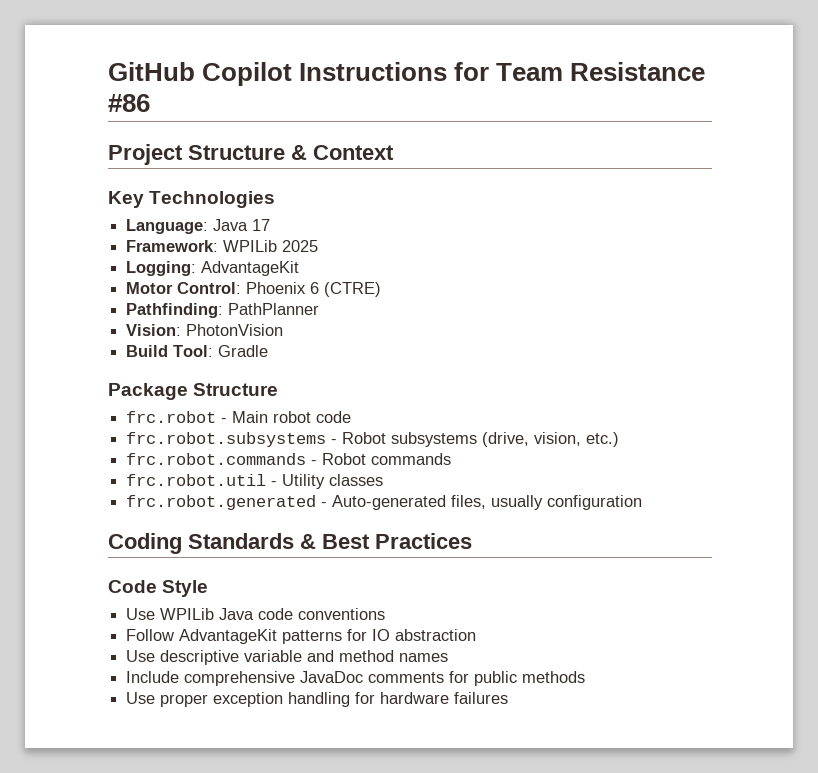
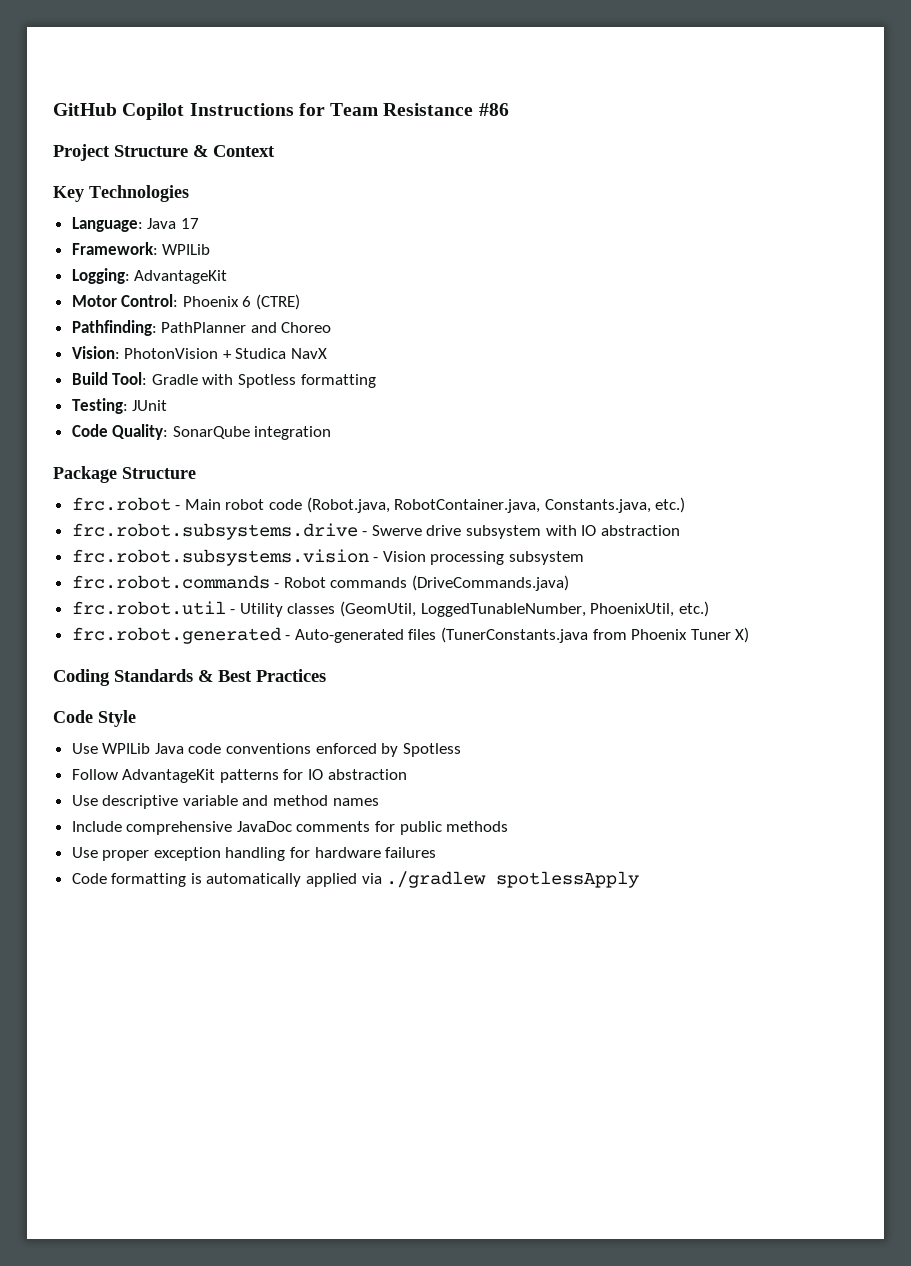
[282,240,319,252] 2025 -> (211, 249) none
(320, 309) none -> [250,322,332,333] and Choreo
(284, 330) none -> [222,348,328,359] + Studica NavX
(269, 351) none -> [202,374,376,388] [71,398,168,414] [71,424,332,440] with Spotless formatting // Testing: JUnit // Code Quality: SonarQube integration
[126,432,620,447] // frc.robot.subsystems - Robot subsystems (drive, vision, etc.) -> [306,497,686,513] [71,523,680,540] [71,549,585,566] (Robot.java, RobotContainer.java, Constants.java, etc.) // frc.robot.subsystems.drive - Swerve drive subsystem with IO abstraction // frc.robot.subsystems.vision - Vision processing subsystem
(452, 459) none -> [412,575,570,591] (DriveCommands.java)
(384, 480) none -> [340,601,709,617] (GeomUtil, LoggedTunableNumber, PhoenixUtil, etc.)
[451,495,643,510] files, usually configuration -> [408,627,750,643] files (TunerConstants.java from Phoenix Tuner X)
(386, 614) none -> [315,743,461,757] enforced by Spotless
(509, 698) none -> [71,871,640,888] // Code formatting is automatically applied via ./gradlew spotlessApply

